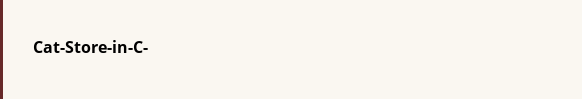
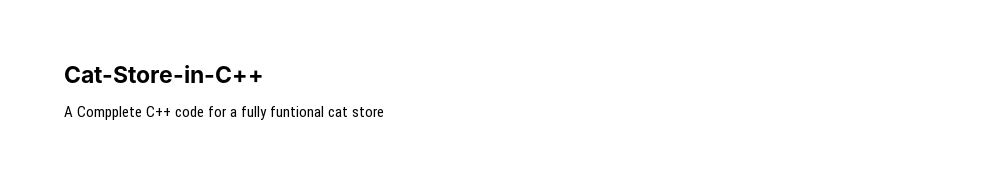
[33,40,148,53] Cat-Store-in-C- -> [64,65,264,83] [64,106,385,120] Cat-Store-in-C++ // A Compplete C++ code for a fully funtional cat store

